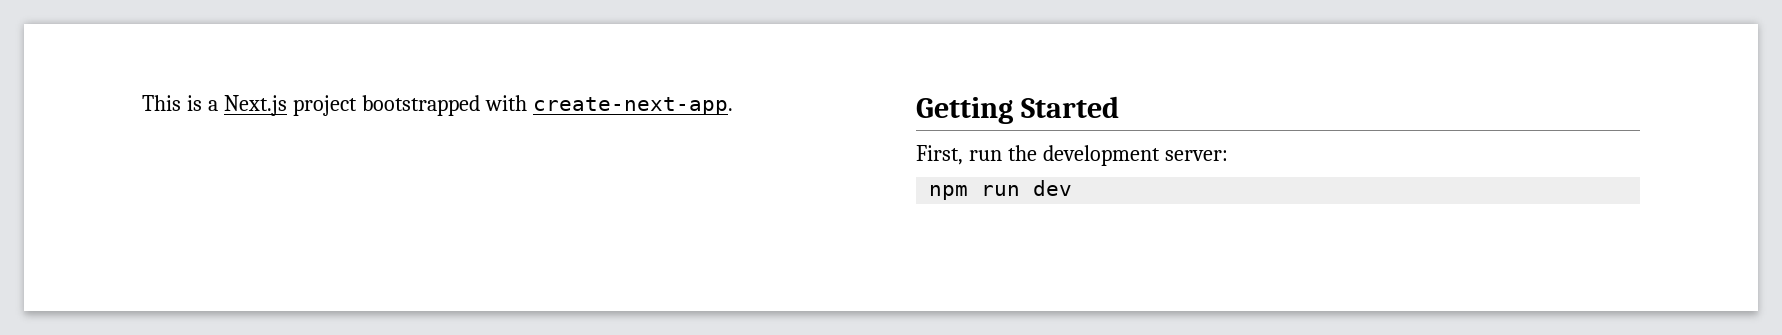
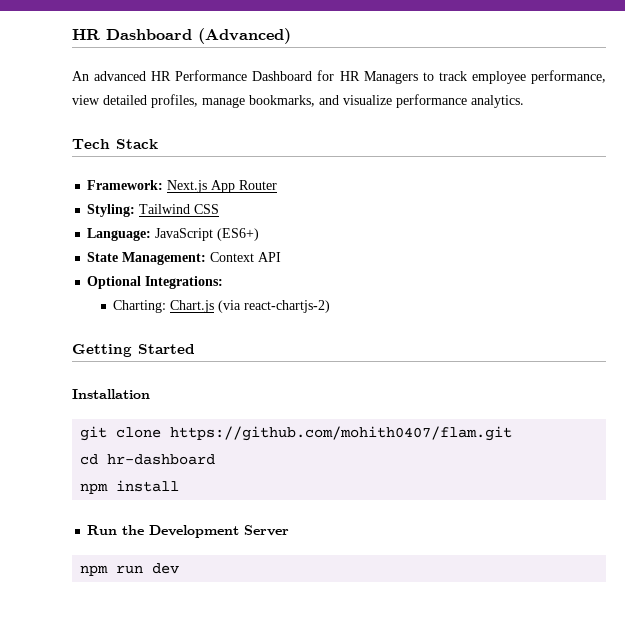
[142,95,733,116] [916,96,1119,124] [916,145,1228,166] This is a Next.js project bootstrapped with create-next-app. // Getting Started // First, run the development server: -> [72,28,291,44] [72,70,606,84] [72,94,524,108] [72,139,158,149] [87,180,278,193] [87,204,220,217] [87,228,260,241] [87,252,282,265] [87,276,224,289] [113,300,331,313] [72,344,195,357] [72,389,150,399] [80,426,513,441] [80,454,216,465] [80,480,180,494] [87,525,290,538] HR Dashboard (Advanced) // An advanced HR Performance Dashboard for HR Managers to track employee performance, view detailed profiles, manage bookmarks, and visualize performance analytics. // Tech Stack // Framework: Next.js App Router // Styling: Tailwind CSS // Language: JavaScript (ES6+) // State Management: Context API // Optional Integrations: // Charting: Chart.js (via react-chartjs-2) // Getting Started // Installation // git clone https://github.com/mohith0407/flam.git // cd hr-dashboard // npm install // Run the Development Server

